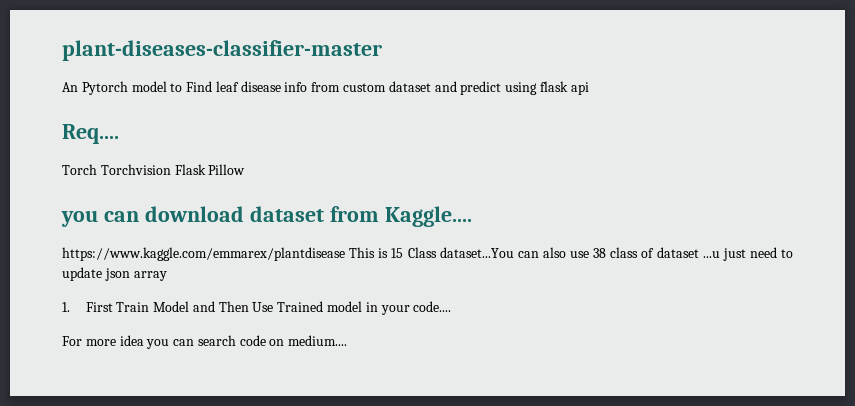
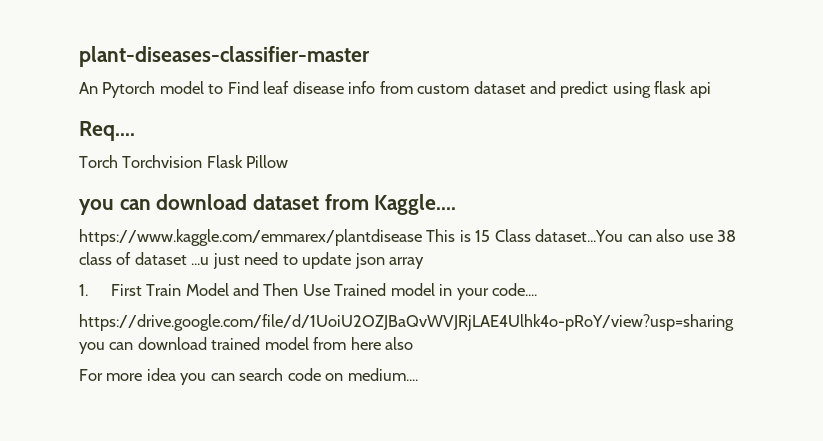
(452, 306) none -> [79,314,734,331] [79,337,414,354] // https://drive.google.com/file/d/1UoiU2OZJBaQvWVJRjLAE4Ulhk4o-pRoY/view?usp=sharing you can download trained model from here also

